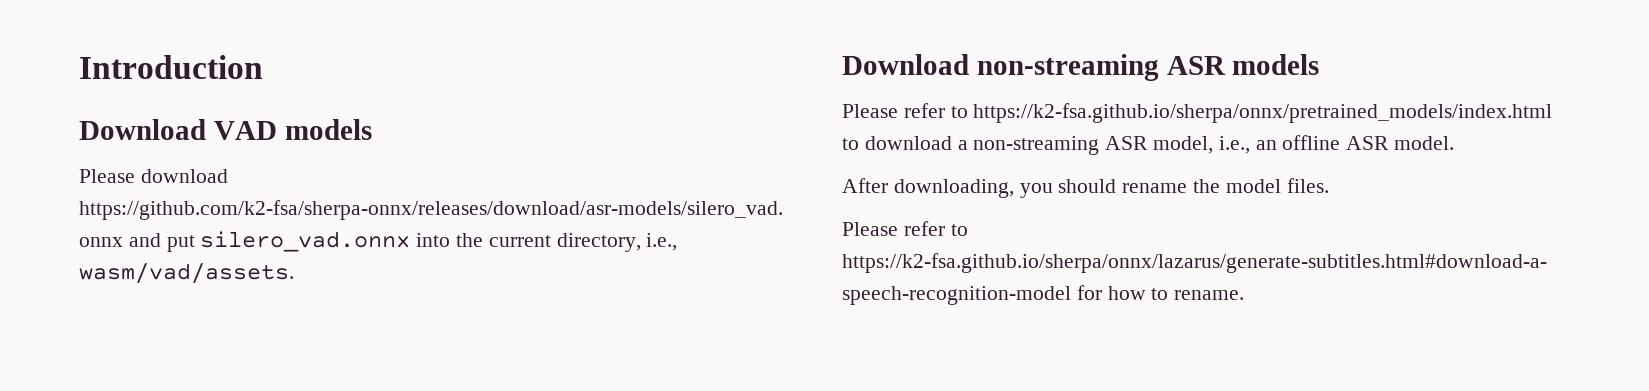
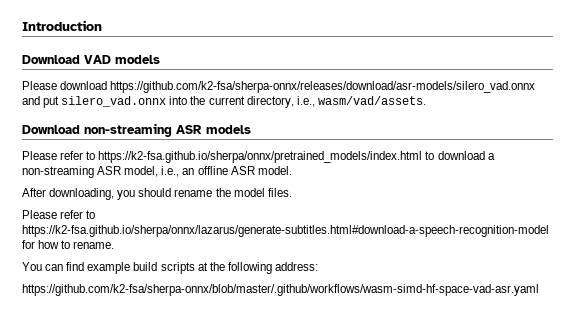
(1245, 295) none -> [22,262,318,274] [22,284,539,296] // You can find example build scripts at the following address: // https://github.com/k2-fsa/sherpa-onnx/blob/master/.github/workflows/wasm-simd-hf-space-vad-asr.yaml

